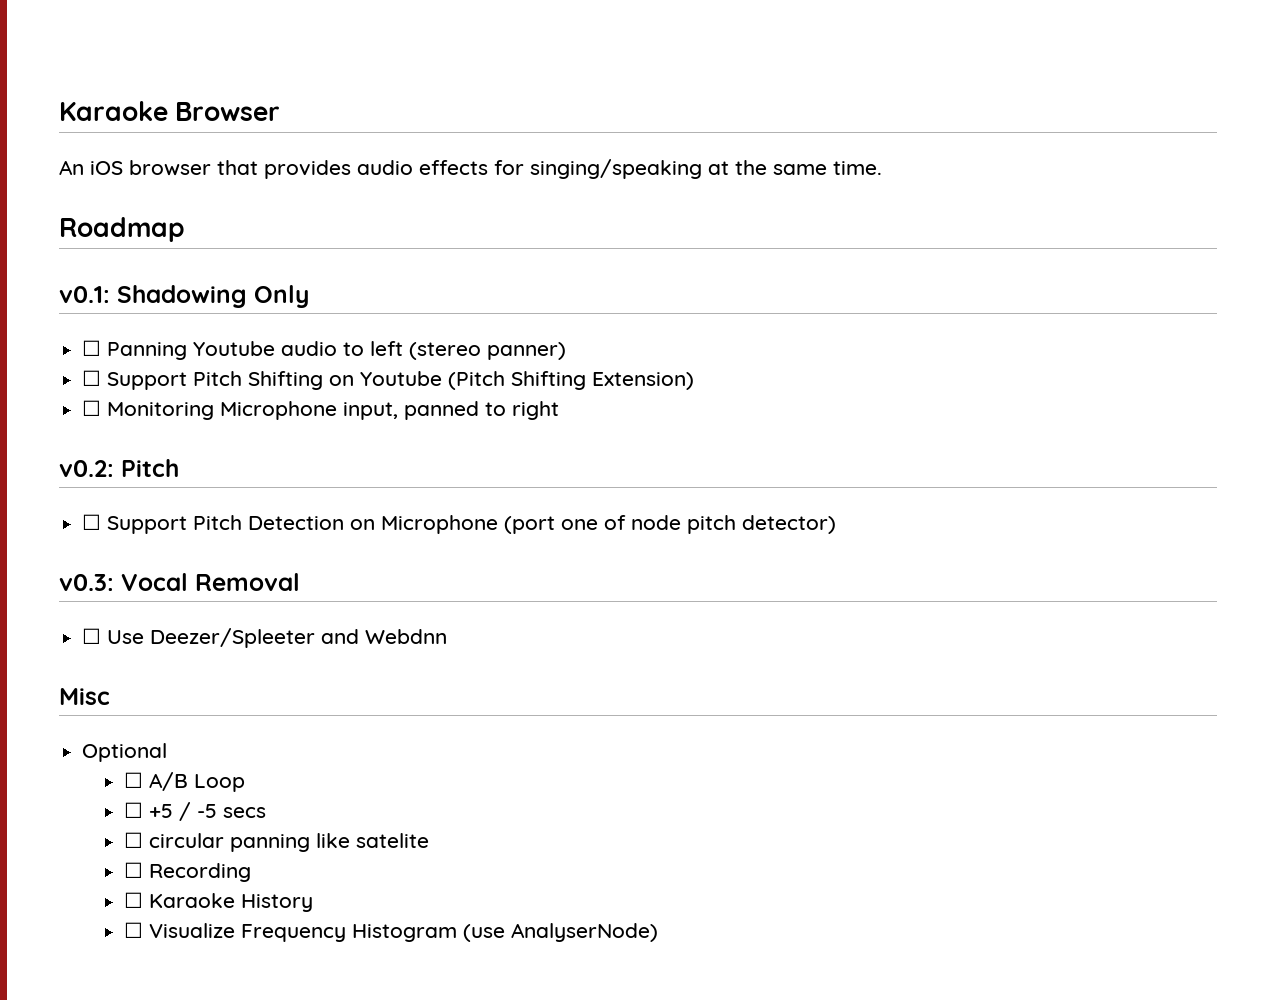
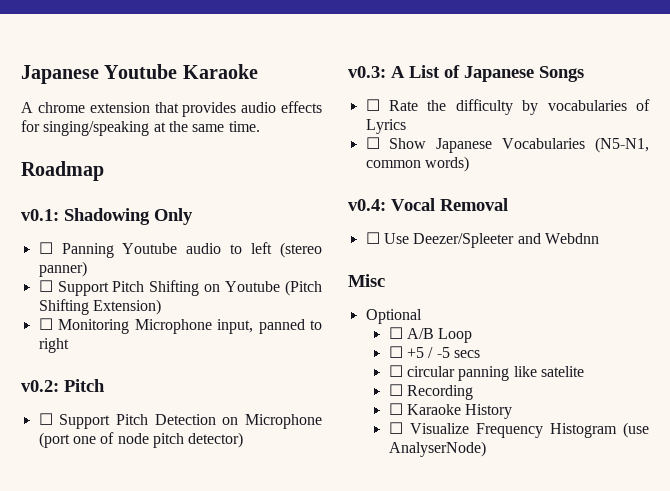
[59,101,281,121] [59,160,211,176] Karaoke Browser // An iOS browser -> [21,64,258,84] [21,102,150,113] Japanese Youtube Karaoke // A chrome extension
(114, 582) none -> [391,65,584,82] [365,99,650,115] [365,119,406,134] [365,137,649,153] [365,156,469,172] [348,199,386,211] A List of Japanese Songs // ☐ Rate the difficulty by vocabularies of Lyrics // ☐ Show Japanese Vocabularies (N5-N1, common words) // v0.4:

